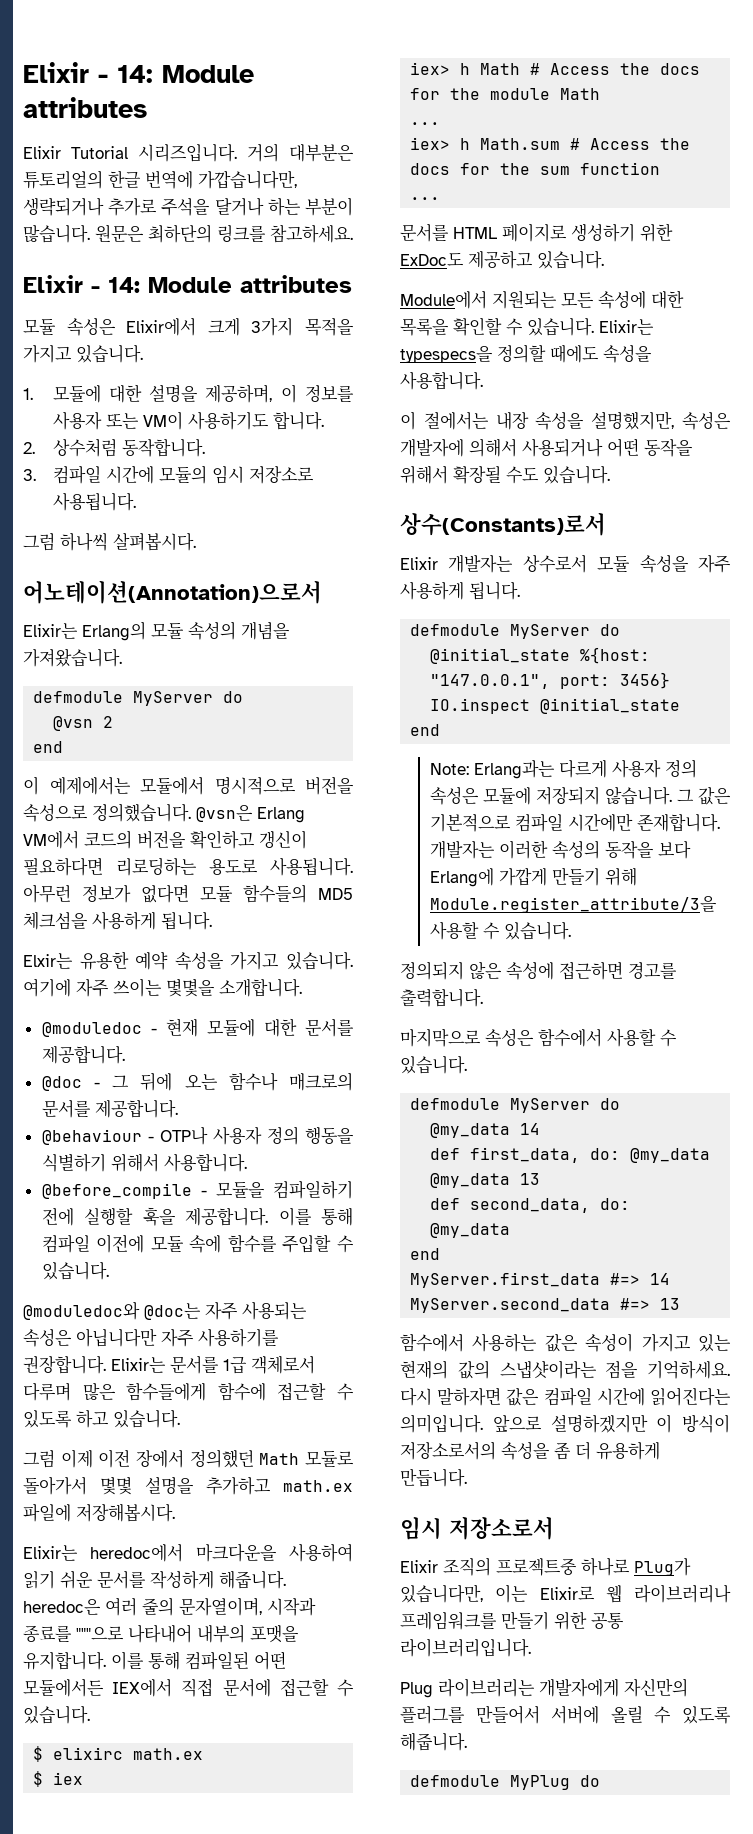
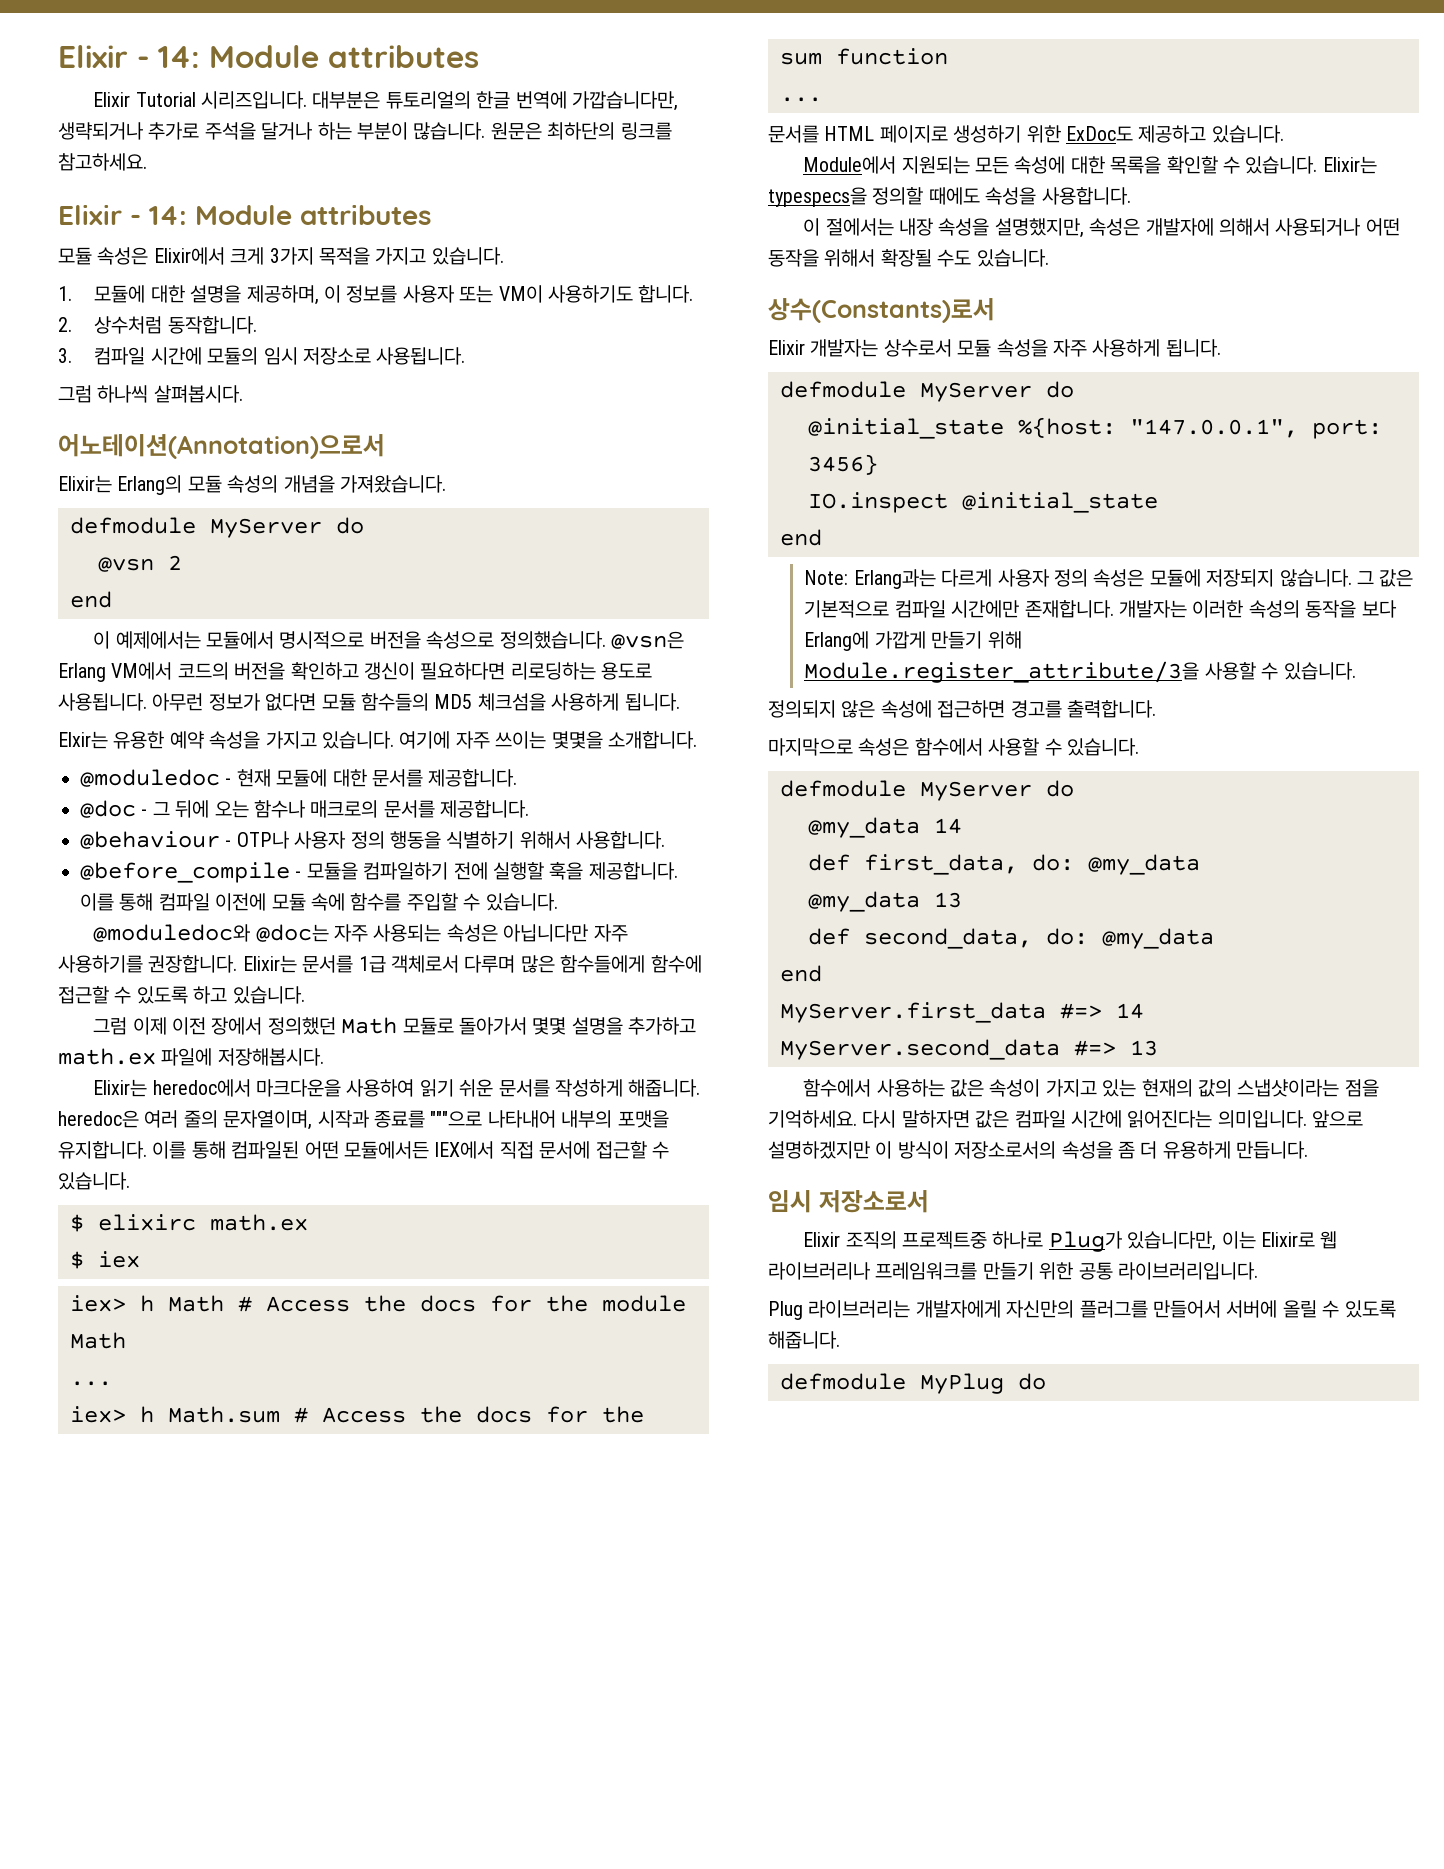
[247,143,279,162] 거의 -> (307, 100) none

